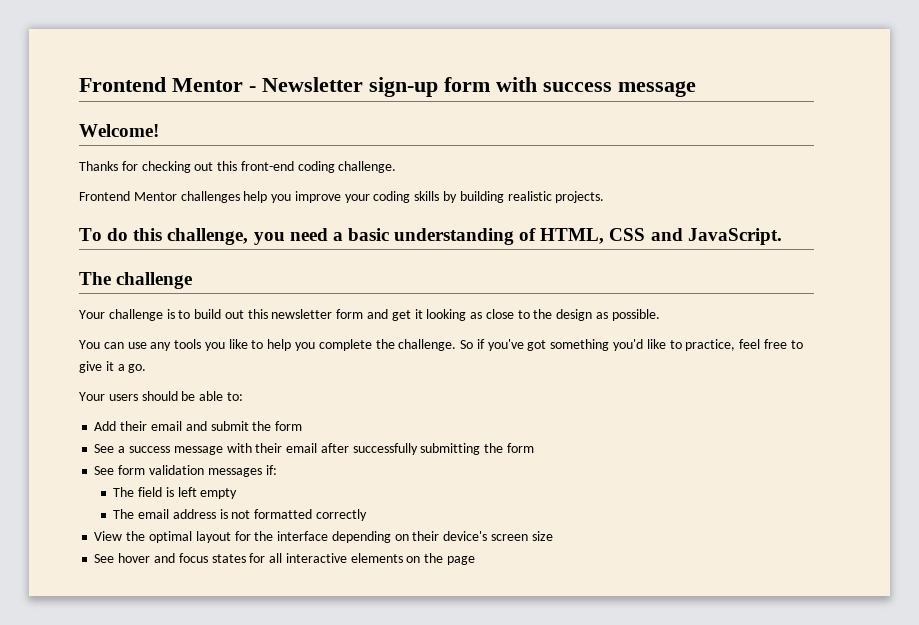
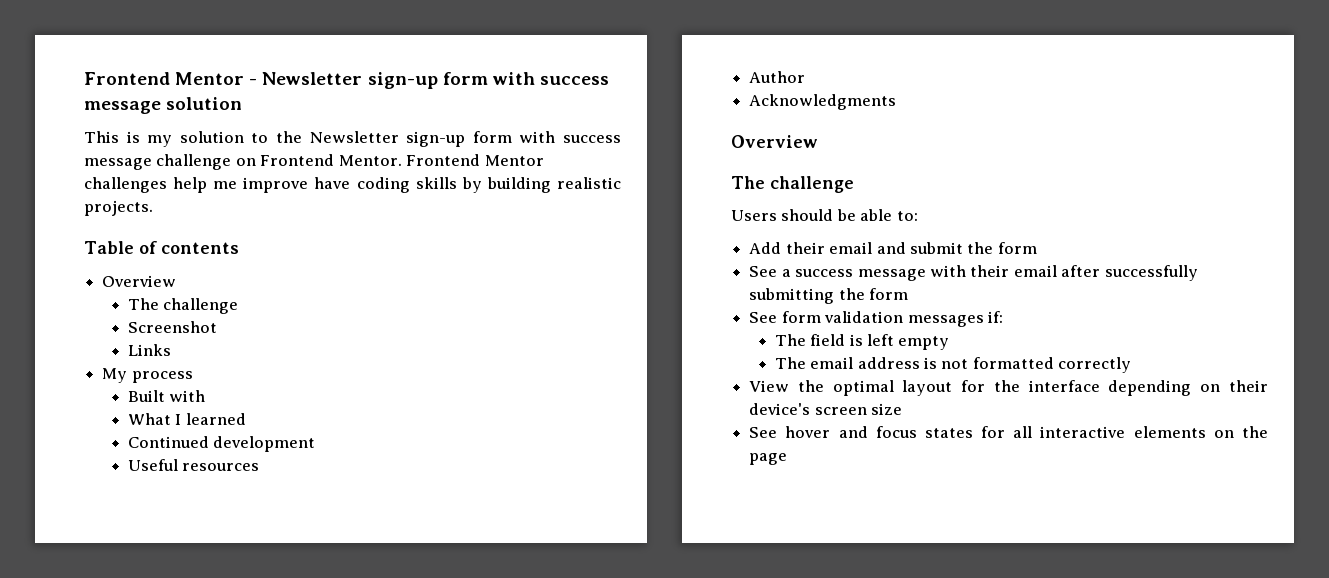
[79,124,159,137] [79,161,397,173] // Welcome! // Thanks for checking out this front-end coding challenge. // -> [166,97,243,110] [84,131,622,147] [84,154,402,170] solution // This is my solution to the Newsletter sign-up form with success message challenge on Frontend Mentor.
[271,191,370,203] you improve your -> [213,177,351,193] me improve have
[79,228,782,245] [79,272,193,289] [79,309,660,321] [79,339,803,351] [79,361,147,373] [79,392,138,401] To do this challenge, you need a basic understanding of HTML, CSS and JavaScript. // The challenge // Your challenge is to build out this newsletter form and get it looking as close to the design as possible. // You can use any tools you like to help you complete the challenge. So if you've got something you'd like to practice, feel free to give it a go. // Your users -> [84,241,239,254] [102,275,177,287] [127,298,239,314] [127,321,217,333] [127,344,171,356] [102,368,193,383] [127,390,206,402] [127,413,246,425] [127,436,316,452] [127,459,260,471] [749,71,806,83] [749,94,897,110] [731,135,818,148] [731,176,854,193] [731,210,777,221] Table of contents // Overview // The challenge // Screenshot // Links // My process // Built with // What I learned // Continued development // Useful resources // Author // Acknowledgments // Overview // The challenge // Users

